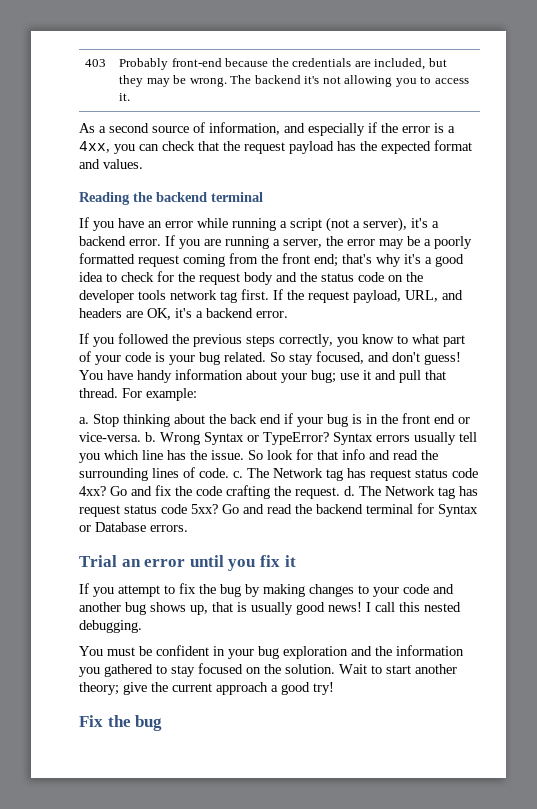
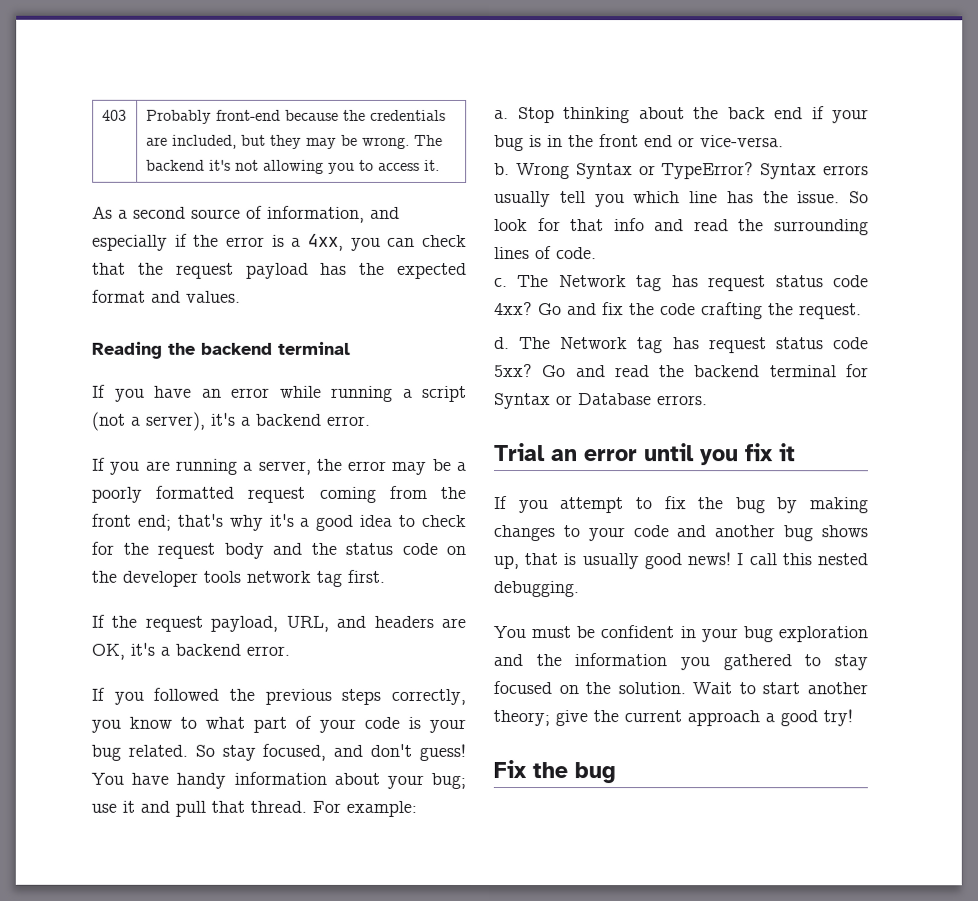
(161, 242) none -> (371, 420) //
(269, 294) none -> (385, 576) //
(141, 437) none -> (784, 141) //
(229, 473) none -> (597, 253) //
(340, 493) none -> (862, 311) //

